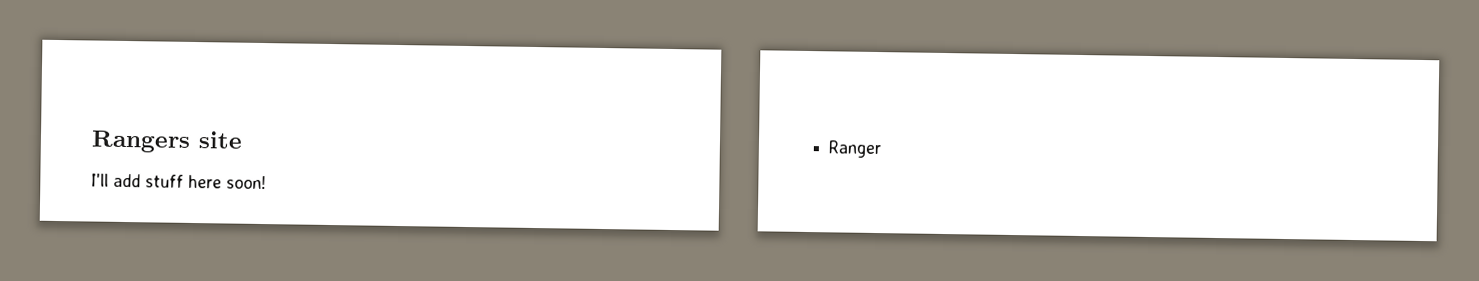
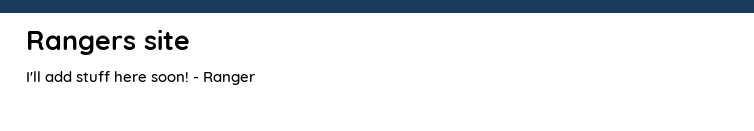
(266, 182) // -> [193,76,200,82] -

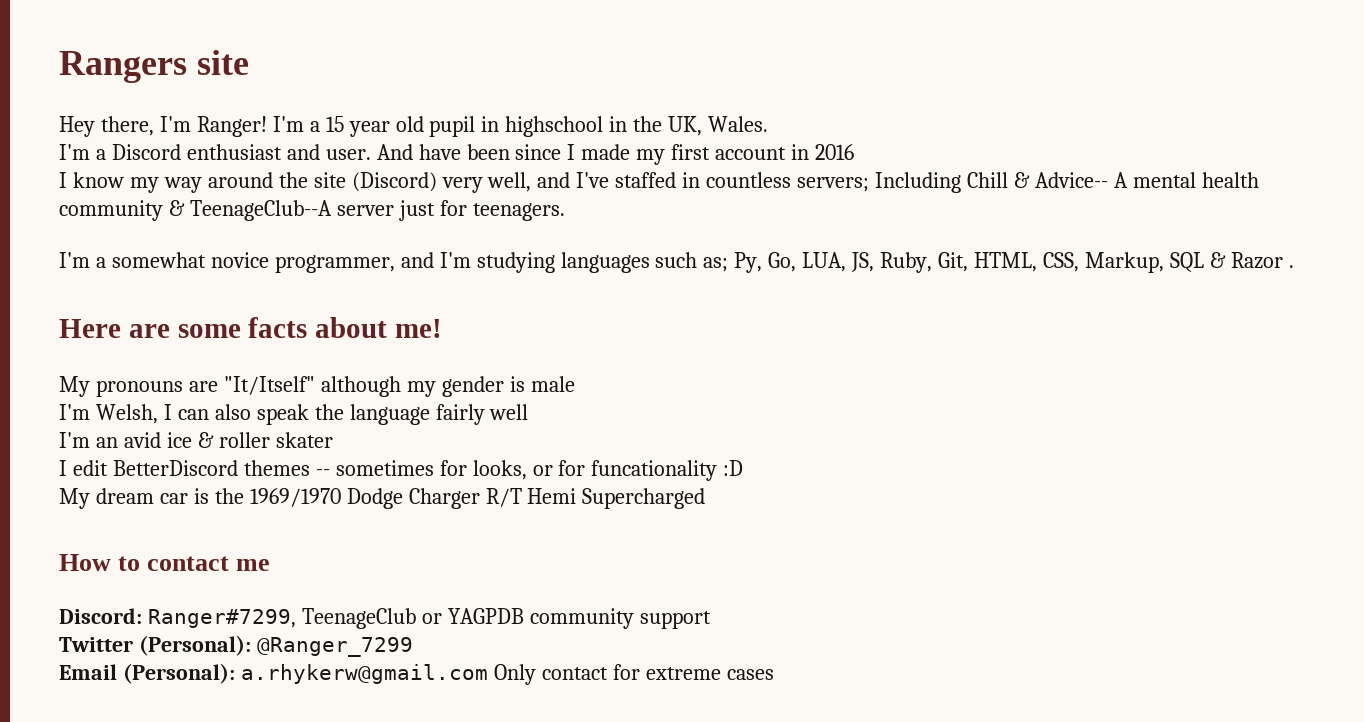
[26,71,256,85] I'll add stuff here soon! - Ranger -> [59,116,769,137] [59,144,855,165] [59,172,1259,193] [59,200,565,221] [59,252,1294,273] [59,317,443,338] [59,376,575,397] [59,404,529,425] [59,432,333,448] [59,460,744,481] [59,488,706,509] [59,554,271,571] [59,608,711,629] [59,635,413,657] [59,663,774,685] Hey there, I'm Ranger! I'm a 15 year old pupil in highschool in the UK, Wales. // I'm a Discord enthusiast and user. And have been since I made my first account in 2016 // I know my way around the site (Discord) very well, and I've staffed in countless servers; Including Chill & Advice-- A mental health community & TeenageClub--A server just for teenagers. // I'm a somewhat novice programmer, and I'm studying languages such as; Py, Go, LUA, JS, Ruby, Git, HTML, CSS, Markup, SQL & Razor . // Here are some facts about me! // My pronouns are "It/Itself" although my gender is male // I'm Welsh, I can also speak the language fairly well // I'm an avid ice & roller skater // I edit BetterDiscord themes -- sometimes for looks, or for funcationality :D // My dream car is the 1969/1970 Dodge Charger R/T Hemi Supercharged // How to contact me // Discord: Ranger#7299, TeenageClub or YAGPDB community support // Twitter (Personal): @Ranger_7299 // Email (Personal): a.rhykerw@gmail.com Only contact for extreme cases

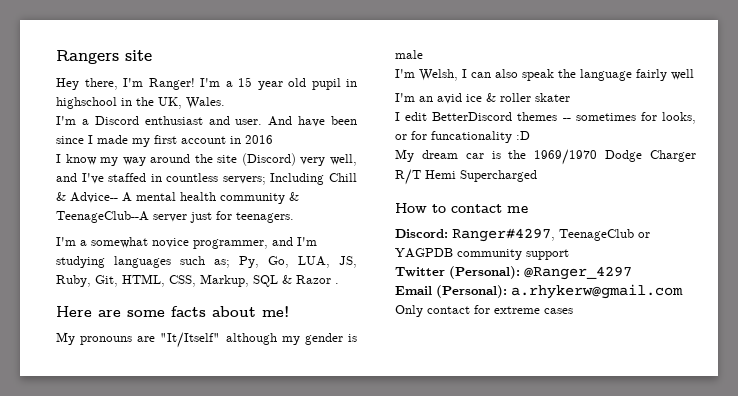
[147,609,296,628] Ranger#7299, -> [452,228,555,242] Ranger#4297,
[256,637,413,657] @Ranger_7299 -> [524,266,632,280] @Ranger_4297

